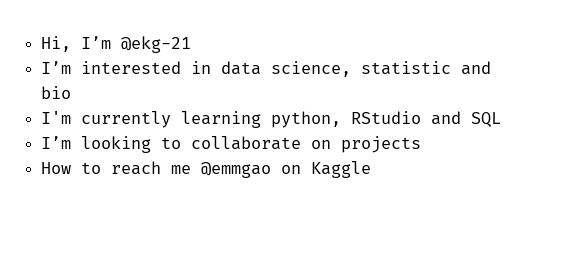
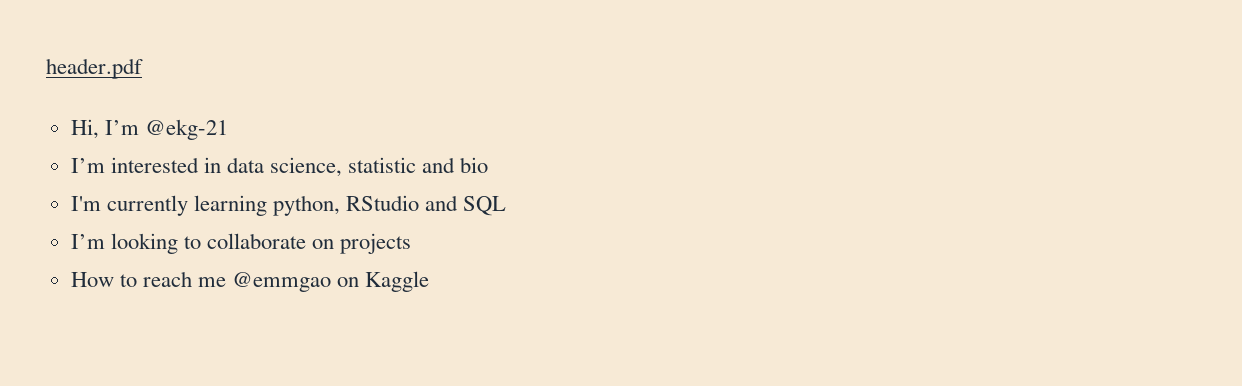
(41, 44) none -> [46,58,143,79] header.pdf //

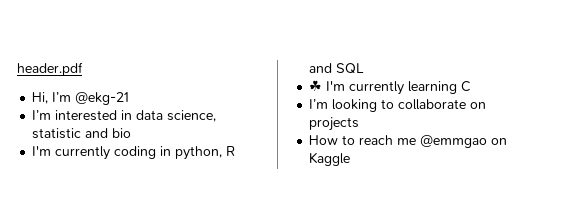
[193,195,507,216] learning python, RStudio and SQL -> [114,146,236,160] [309,63,365,74] [309,80,472,95] coding in python, R and SQL // ☘ I'm currently learning C

